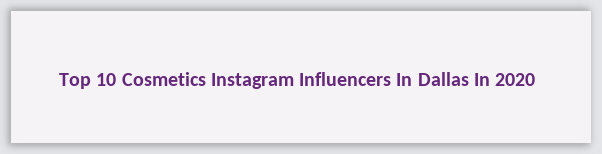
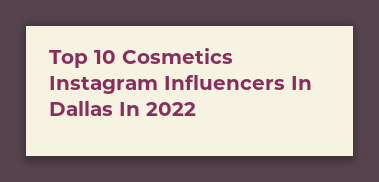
[495,73,536,86] 2020 -> [146,102,196,116] 2022

